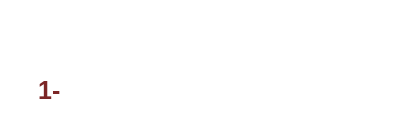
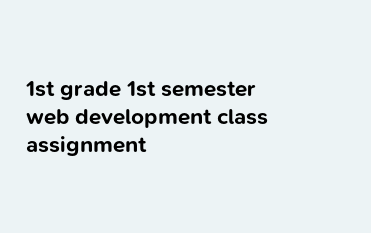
[38,81,60,99] 1- -> [25,81,257,100] [26,109,269,128] [26,136,147,156] 1st grade 1st semester web development class assignment

